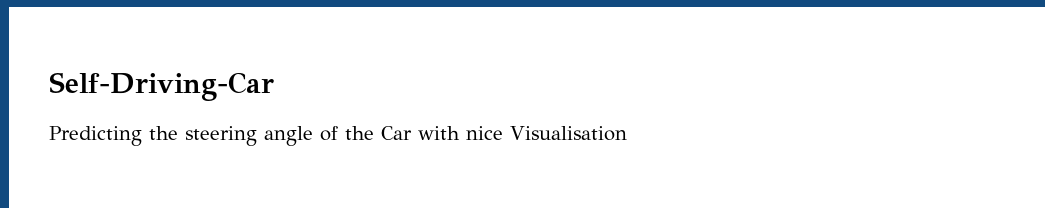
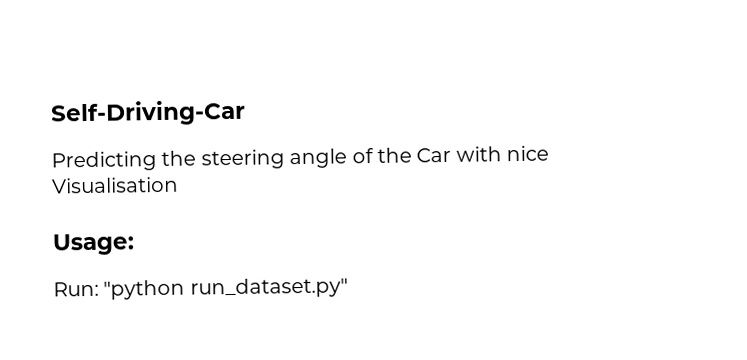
(627, 133) none -> [52,233,135,256] [53,277,348,300] // Usage: // Run: "python run_dataset.py"

